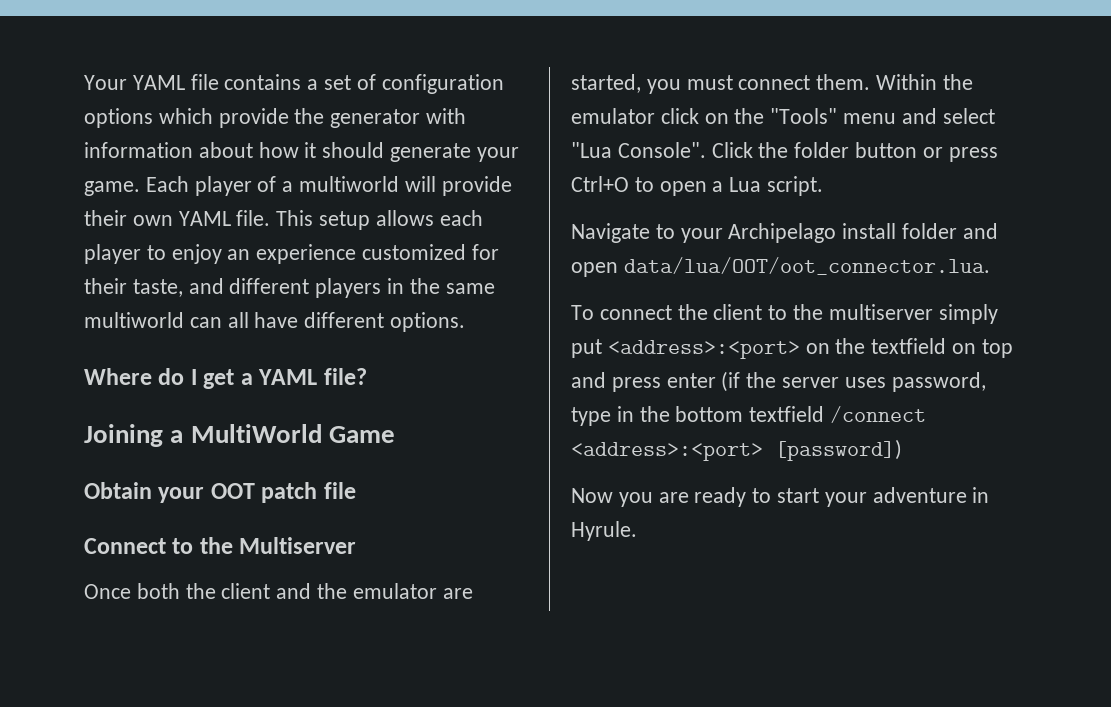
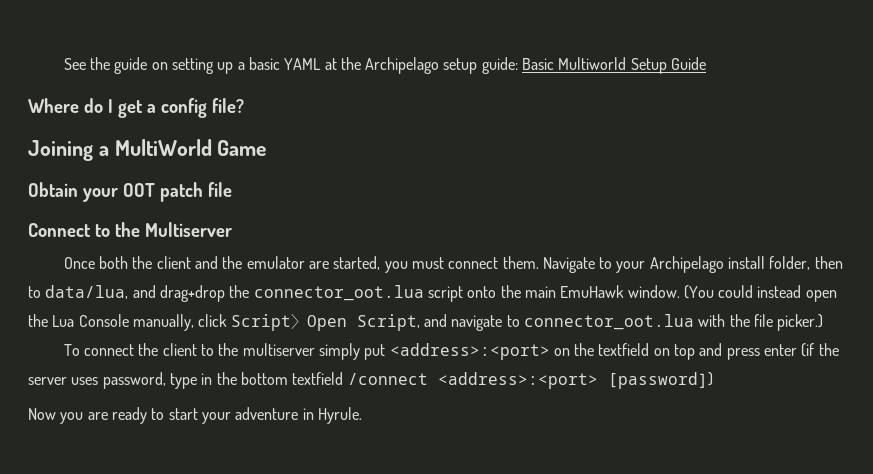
[84,74,504,94] [84,108,467,128] [84,142,519,162] [84,176,512,196] [84,210,483,230] [84,244,499,264] [84,278,495,298] [84,312,466,332] Your YAML file contains a set of configuration options which provide the generator with information about how it should generate your game. Each player of a multiworld will provide their own YAML file. This setup allows each player to enjoy an experience customized for their taste, and different players in the same multiworld can all have different options. -> [63,57,707,74] See the guide on setting up a basic YAML at the Archipelago setup guide: Basic Multiworld Setup Guide
[258,369,318,385] YAML -> [160,98,207,118] config
[876,74,973,90] [571,108,995,124] [571,142,998,162] [571,176,824,196] Within the emulator click on the "Tools" menu and select "Lua Console". Click the folder button or press Ctrl+O to open a Lua script. // -> (539, 262) none
[902,223,998,239] [571,257,990,277] folder and open data/lua/OOT/oot_connector.lua. -> [769,256,843,270] [28,285,837,302] [28,313,824,331] folder, then to data/lua, and drag+drop the connector_oot.lua script onto the main EmuHawk window. (You could instead open the Lua Console manually, click Script〉Open Script, and navigate to connector_oot.lua with the file picker.)

